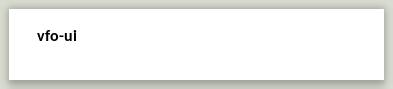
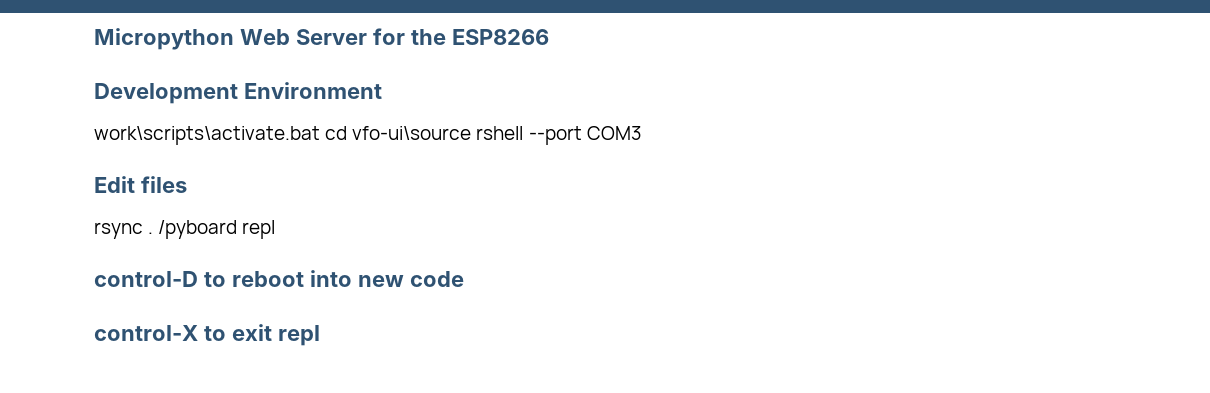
[37,30,77,41] vfo-ui -> [94,28,549,50] [94,82,382,104] [94,126,642,145] [94,176,187,193] [94,220,276,239] [94,270,464,287] [94,324,320,346] Micropython Web Server for the ESP8266 // Development Environment // work\scripts\activate.bat cd vfo-ui\source rshell --port COM3 // Edit files // rsync . /pyboard repl // control-D to reboot into new code // control-X to exit repl

